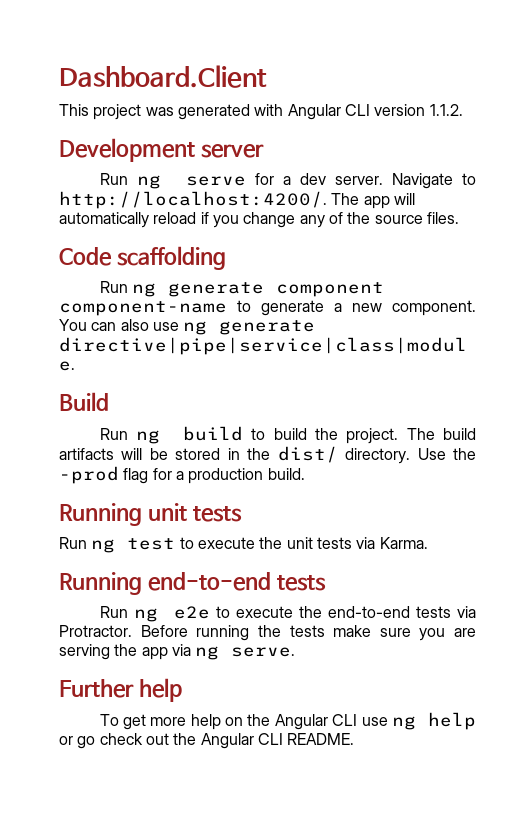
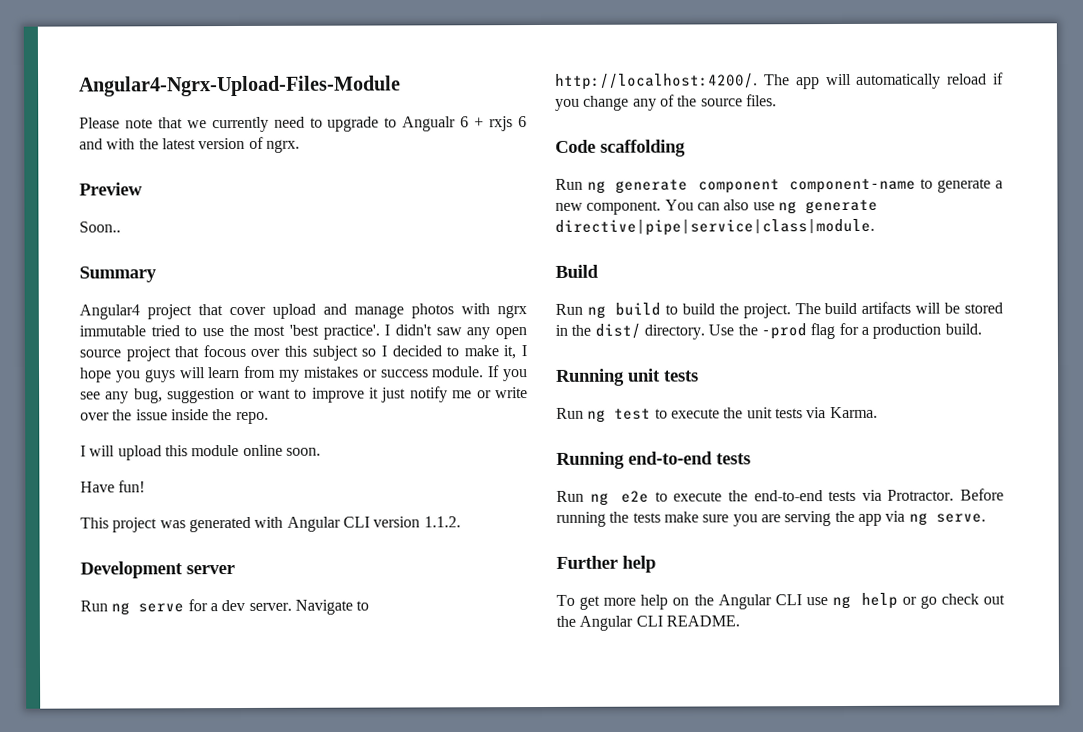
[59,65,267,88] Dashboard.Client -> [79,75,401,97] [79,116,527,133] [79,136,300,153] [79,182,143,196] [79,221,121,233] [79,266,157,283] [79,303,527,320] [79,324,527,340] [79,344,528,362] [80,365,528,383] [80,386,528,404] [80,409,269,425] [80,444,321,461] [80,480,146,493] Angular4-Ngrx-Upload-Files-Module // Please note that we currently need to upgrade to Angualr 6 + rxjs 6 and with the latest version of ngrx. // Preview // Soon.. // Summary // Angular4 project that cover upload and manage photos with ngrx immutable tried to use the most 'best practice'. I didn't saw any open source project that focous over this subject so I decided to make it, I hope you guys will learn from my mistakes or success module. If you see any bug, suggestion or want to improve it just notify me or write over the issue inside the repo. // I will upload this module online soon. // Have fun!

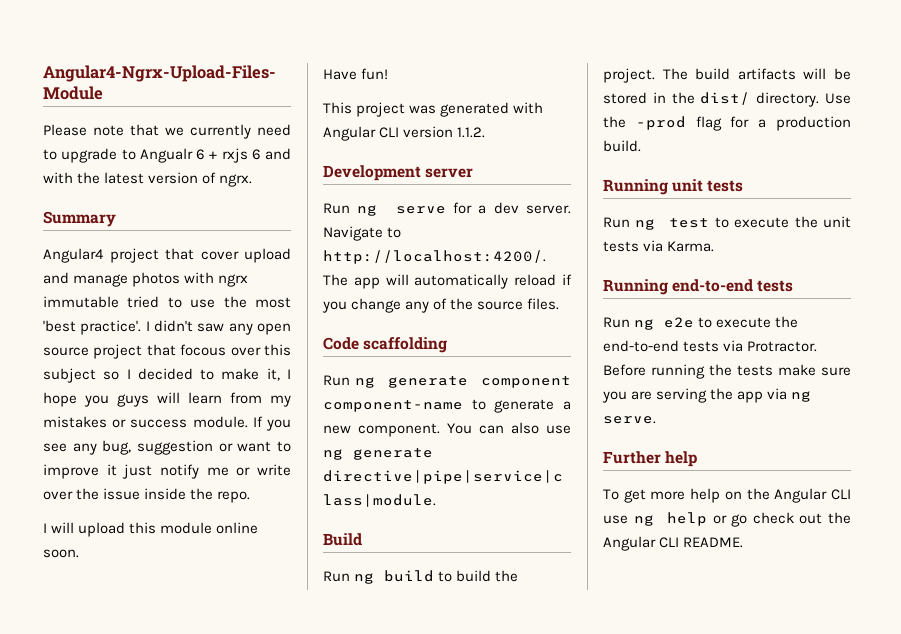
[79,182,143,196] [79,221,121,233] // Preview // Soon.. -> (253, 180) none

